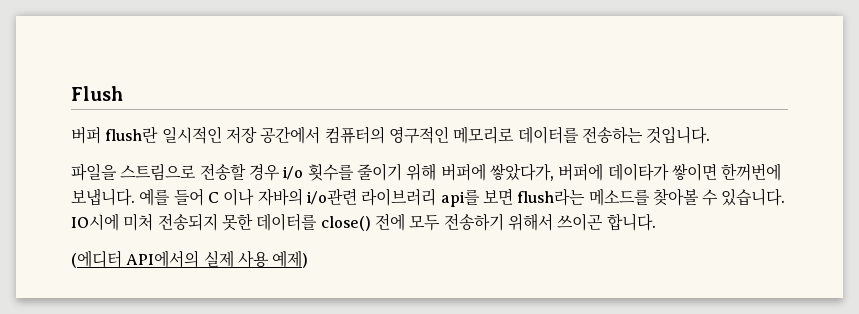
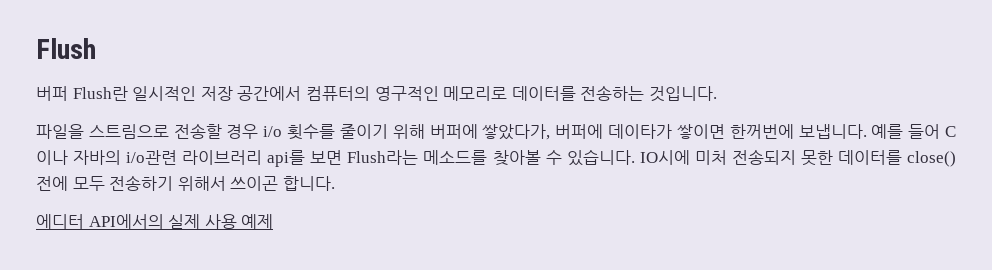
[105,126,159,143] flush란 -> [72,86,128,101] Flush란
[517,189,586,206] flush라는 -> [347,150,419,165] Flush라는
[71,250,122,268] (에디터 -> [36,214,84,229] 에디터
[272,250,309,268] 예제) -> [241,214,274,229] 예제

